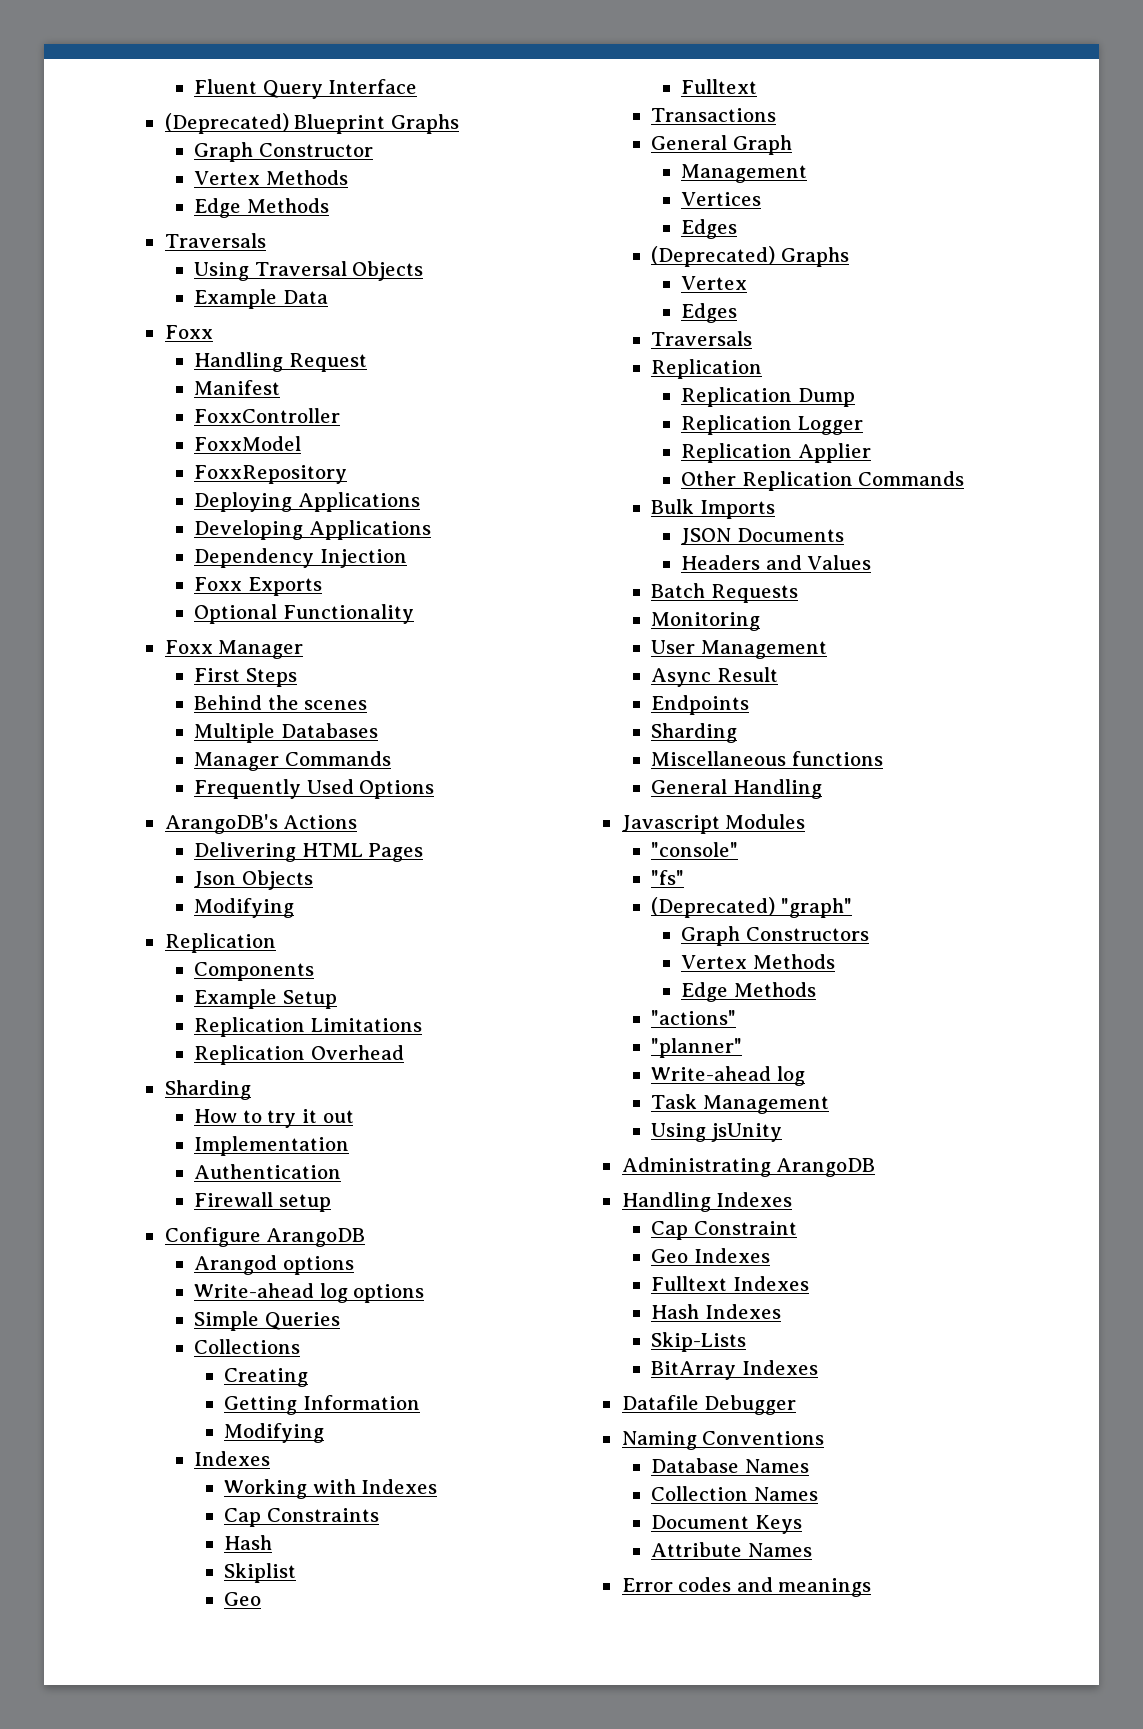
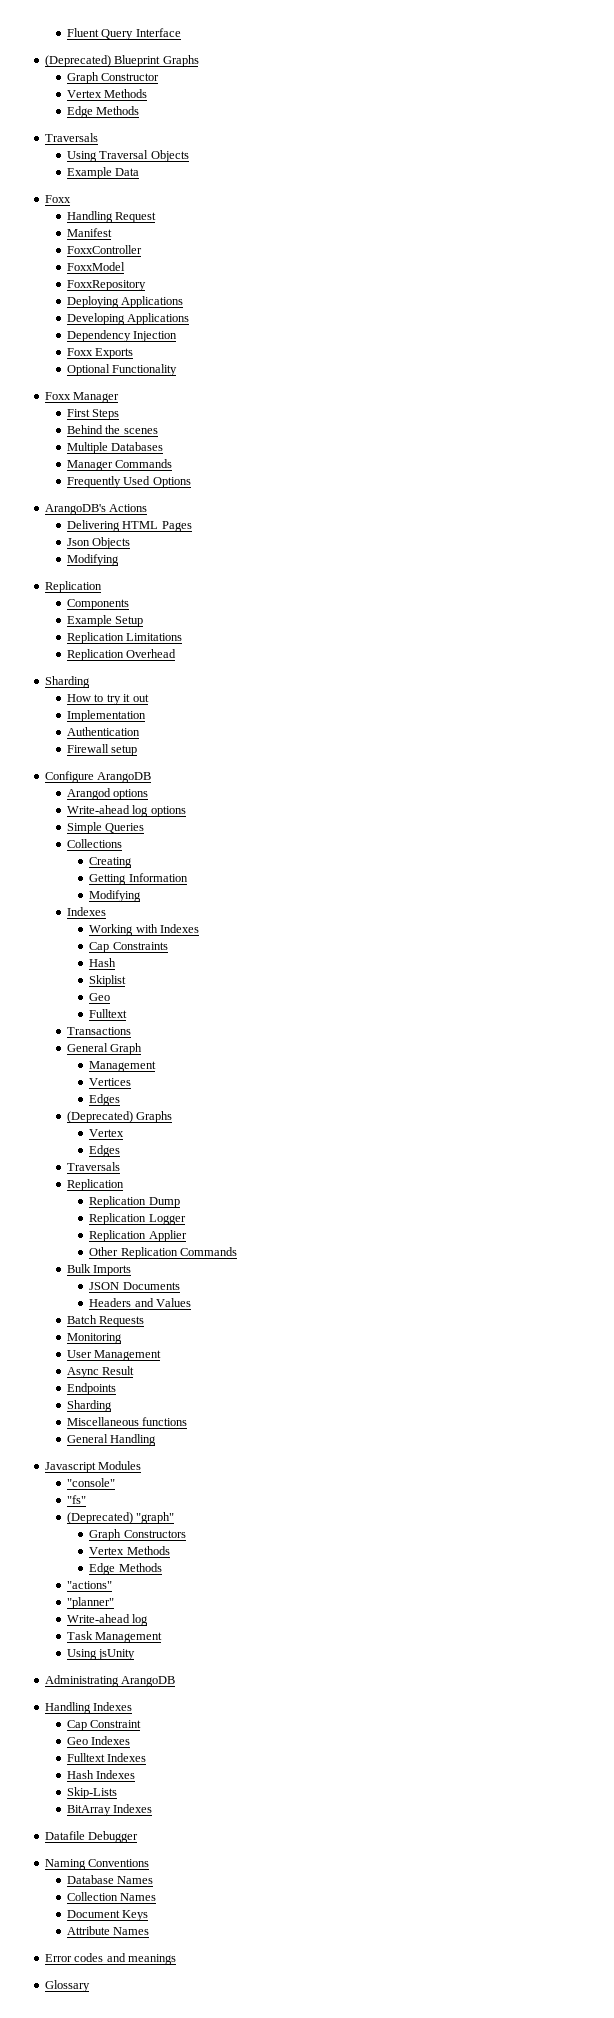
(872, 1587) none -> [44,1980,90,1992] // Glossary

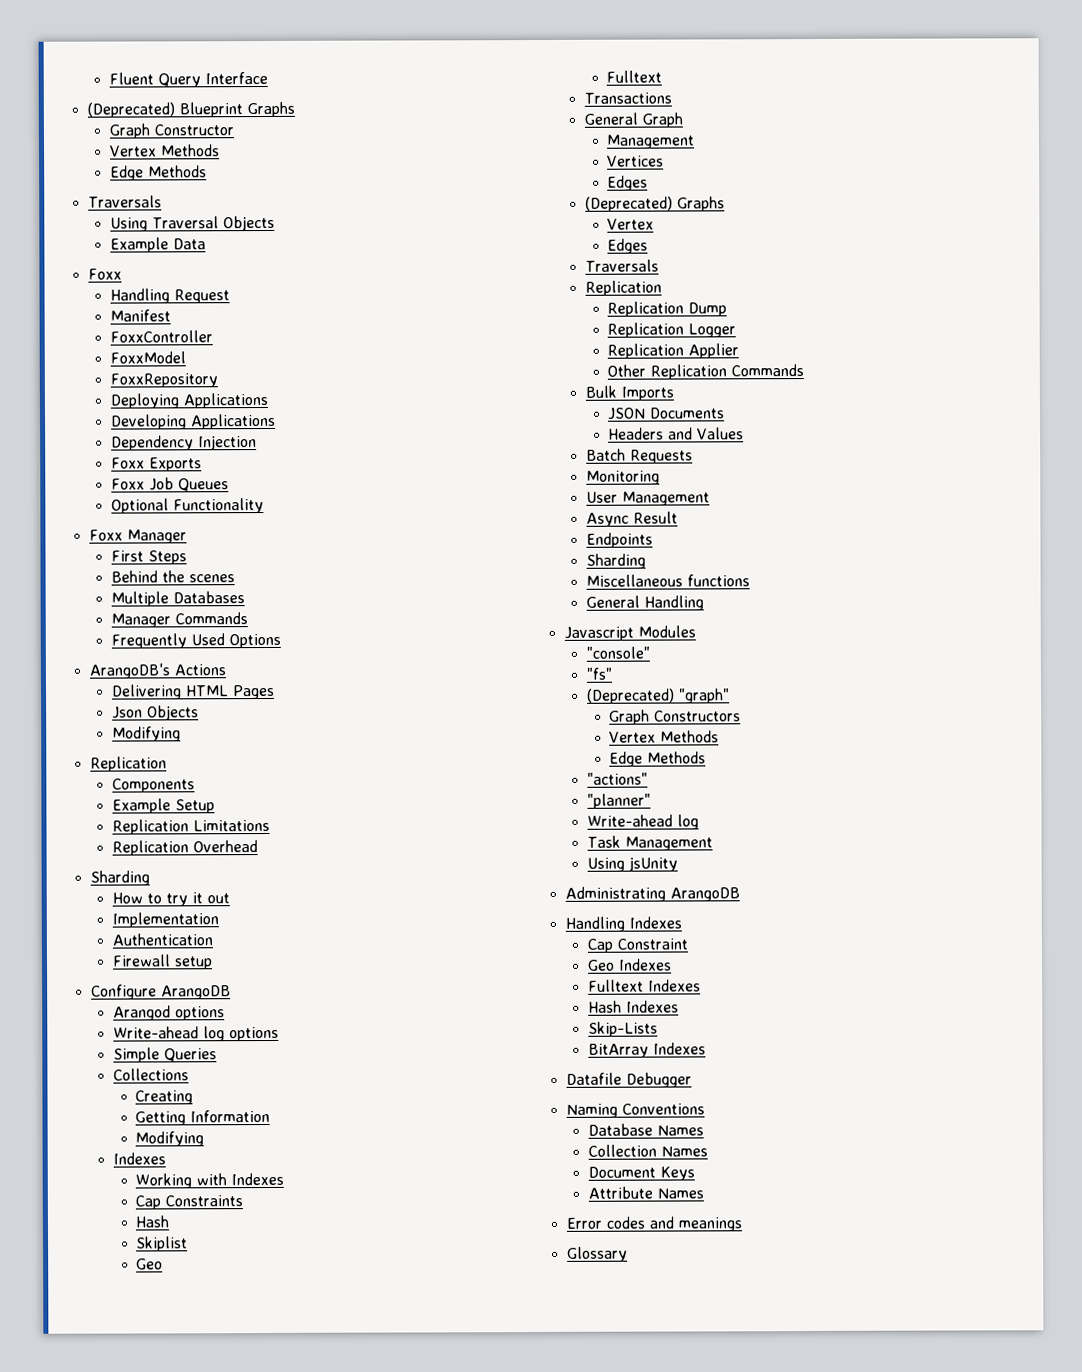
(134, 353) none -> [110,477,229,492] // Foxx Job Queues

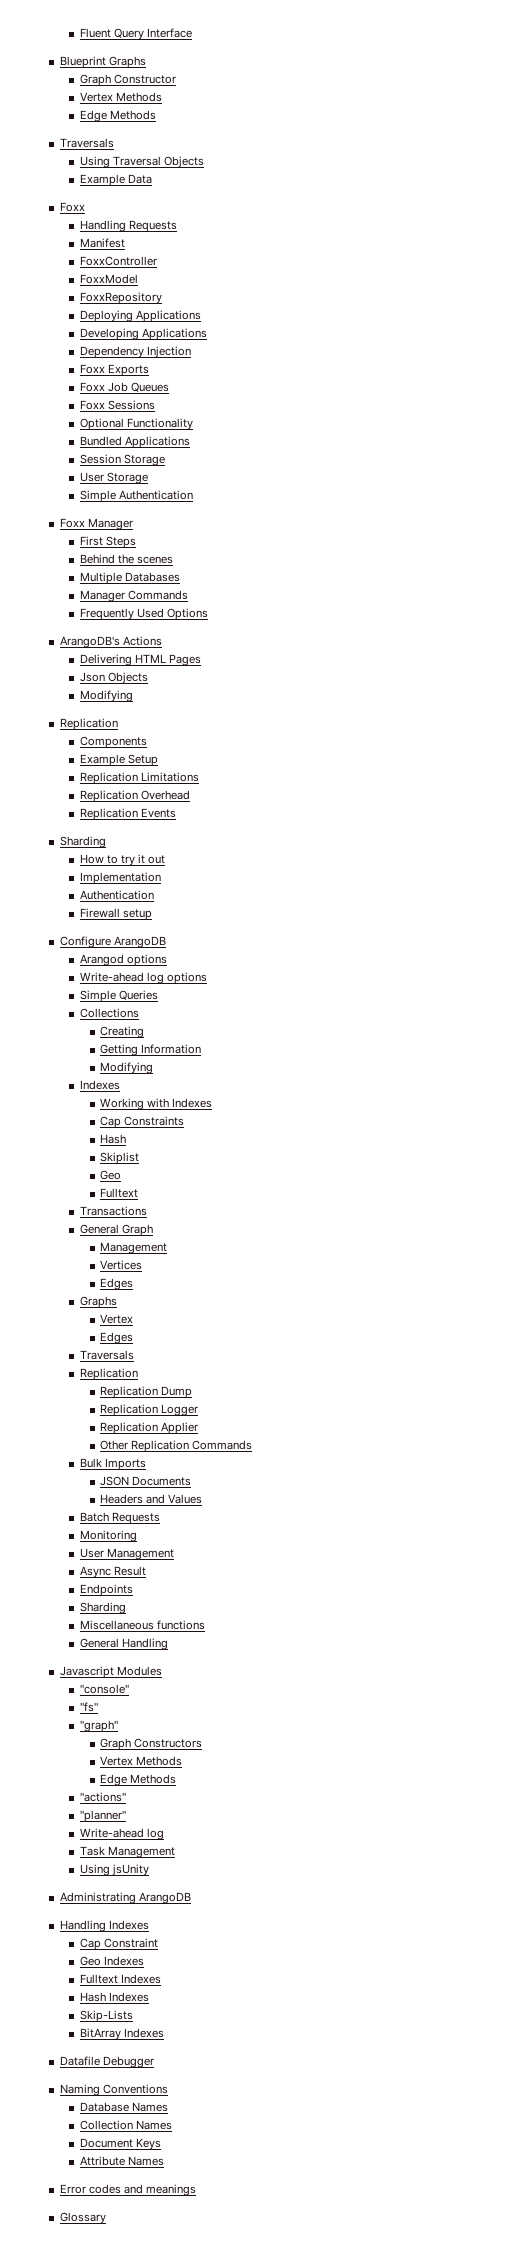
[86,102,175,118] (Deprecated) -> (192, 33) none
[173,289,230,304] Request -> [128,220,177,232] Requests
(229, 485) none -> [79,400,155,410] // Foxx Sessions
(264, 506) none -> [79,436,190,448] [79,454,165,466] [79,472,148,484] [79,490,193,502] // Bundled Applications // Session Storage // User Storage // Simple Authentication
(258, 846) none -> [79,808,176,820] // Replication Events
[584,196,673,212] (Deprecated) -> (133, 1284) none
[586,688,675,704] (Deprecated) -> (98, 1707) none

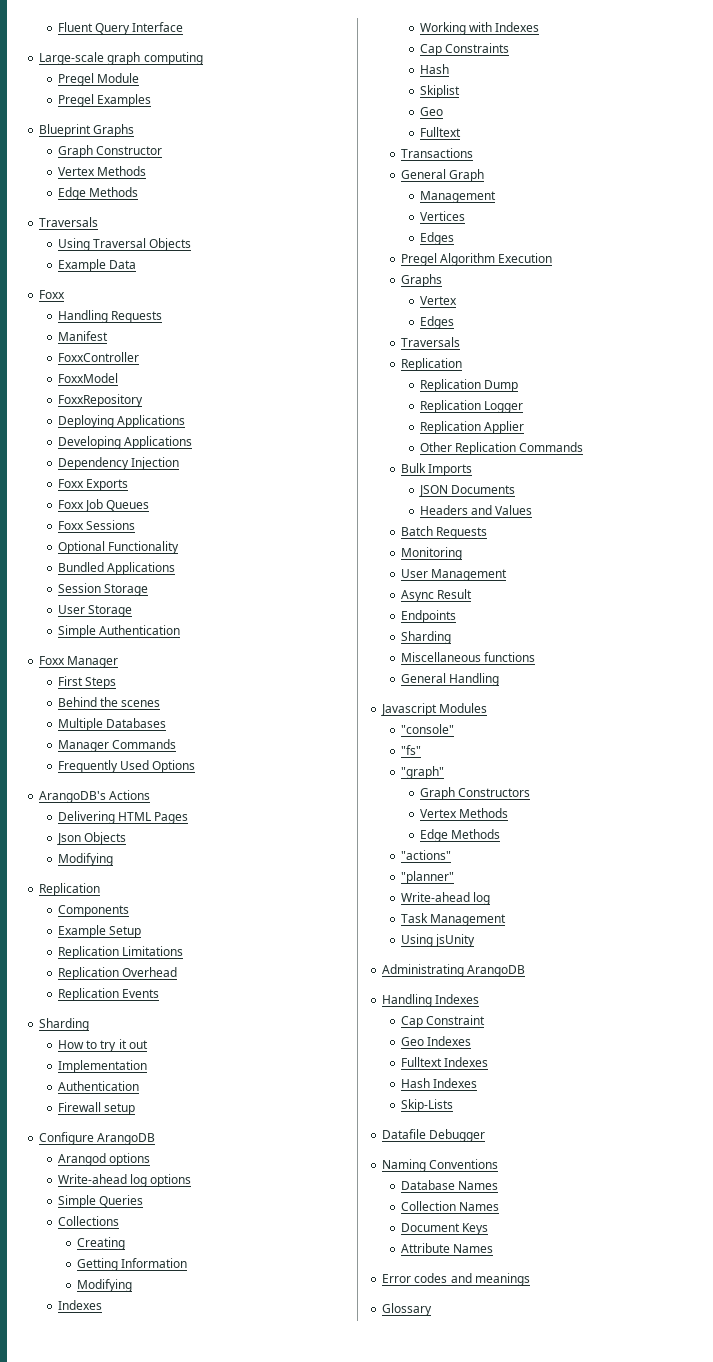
(192, 33) none -> [39,52,203,65] [57,73,140,86] [57,94,152,107] // Large-scale graph computing // Pregel Module // Pregel Examples
(133, 1284) none -> [400,253,553,266] // Pregel Algorithm Execution
[79,2028,164,2040] // BitArray Indexes -> (453, 1105) none

